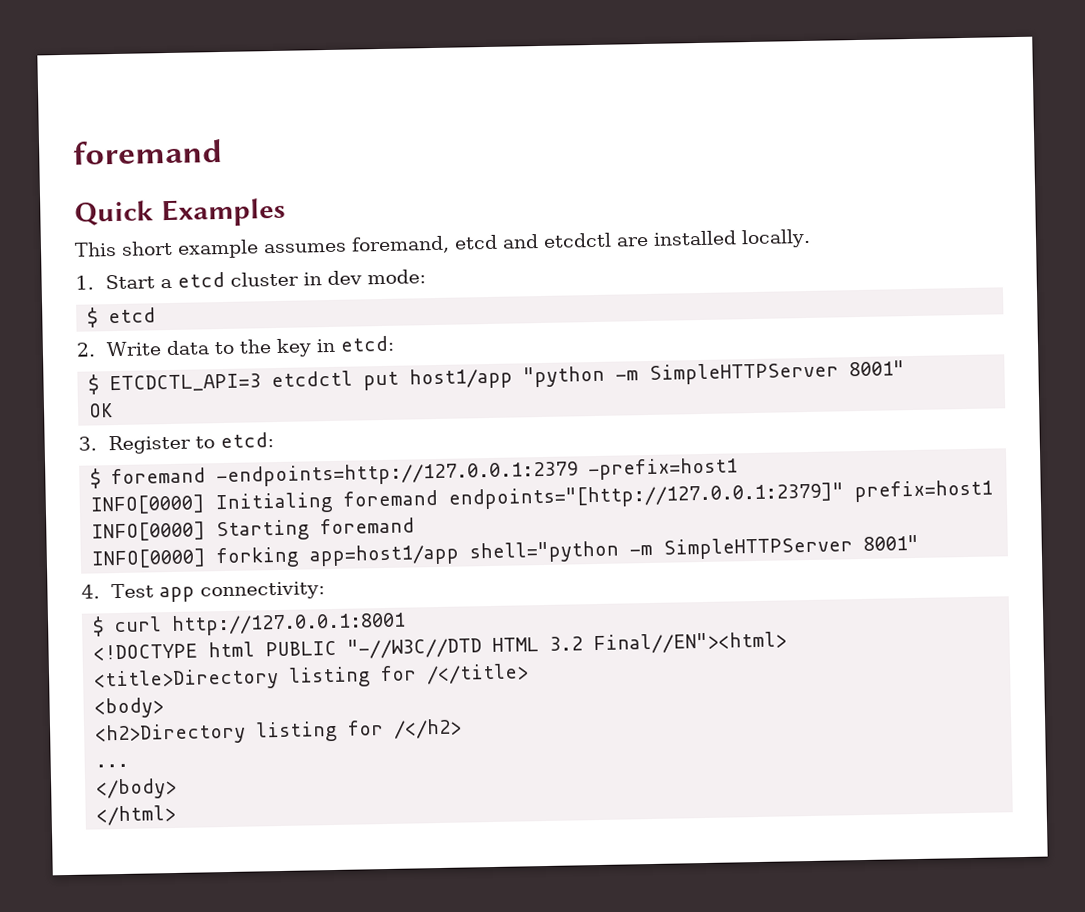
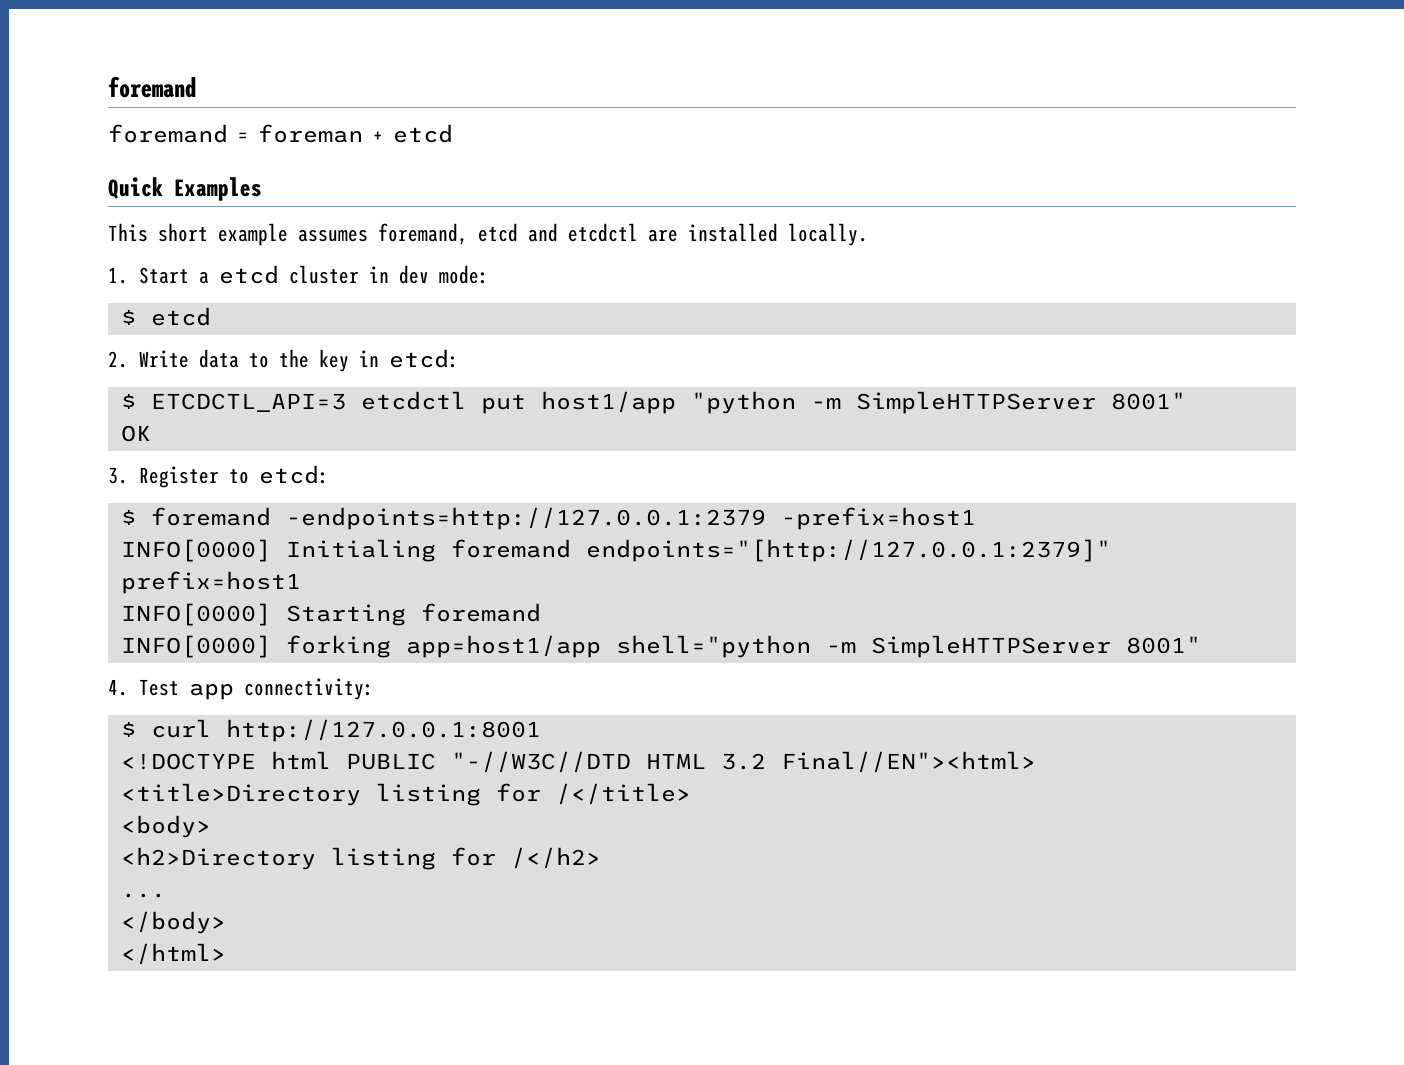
[72,138,223,165] foremand -> [108,76,196,98] [108,124,453,143] foremand // foremand = foreman + etcd

